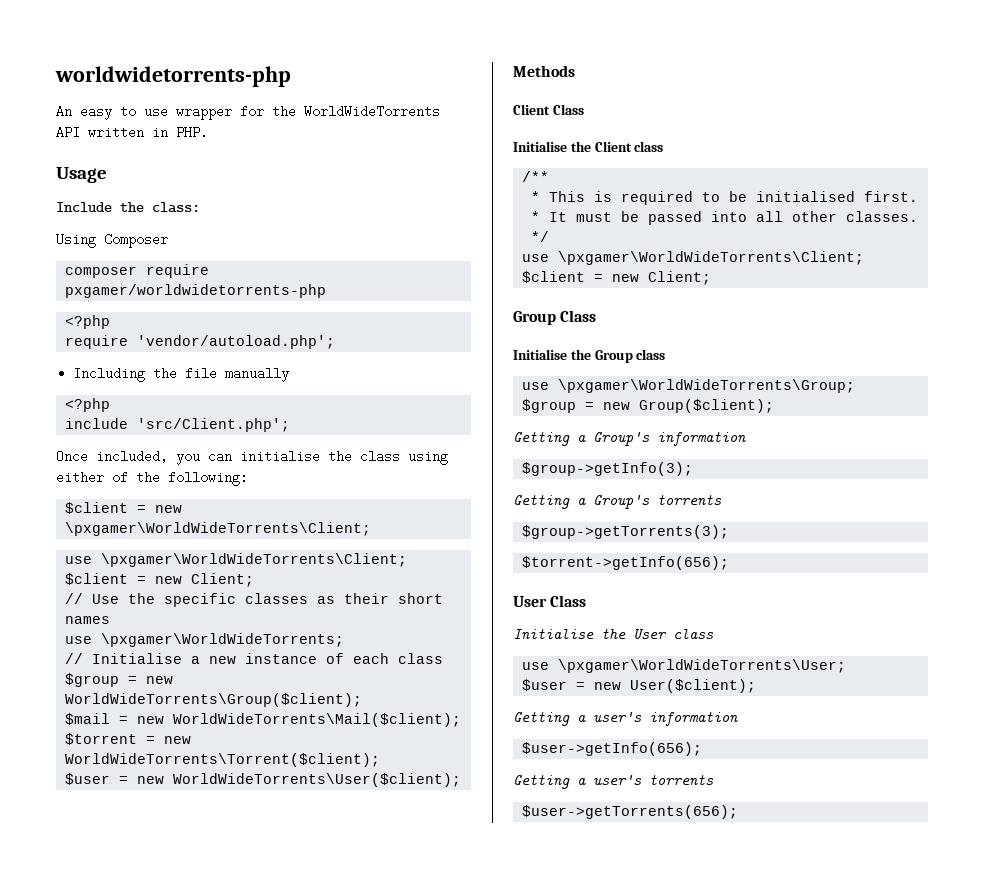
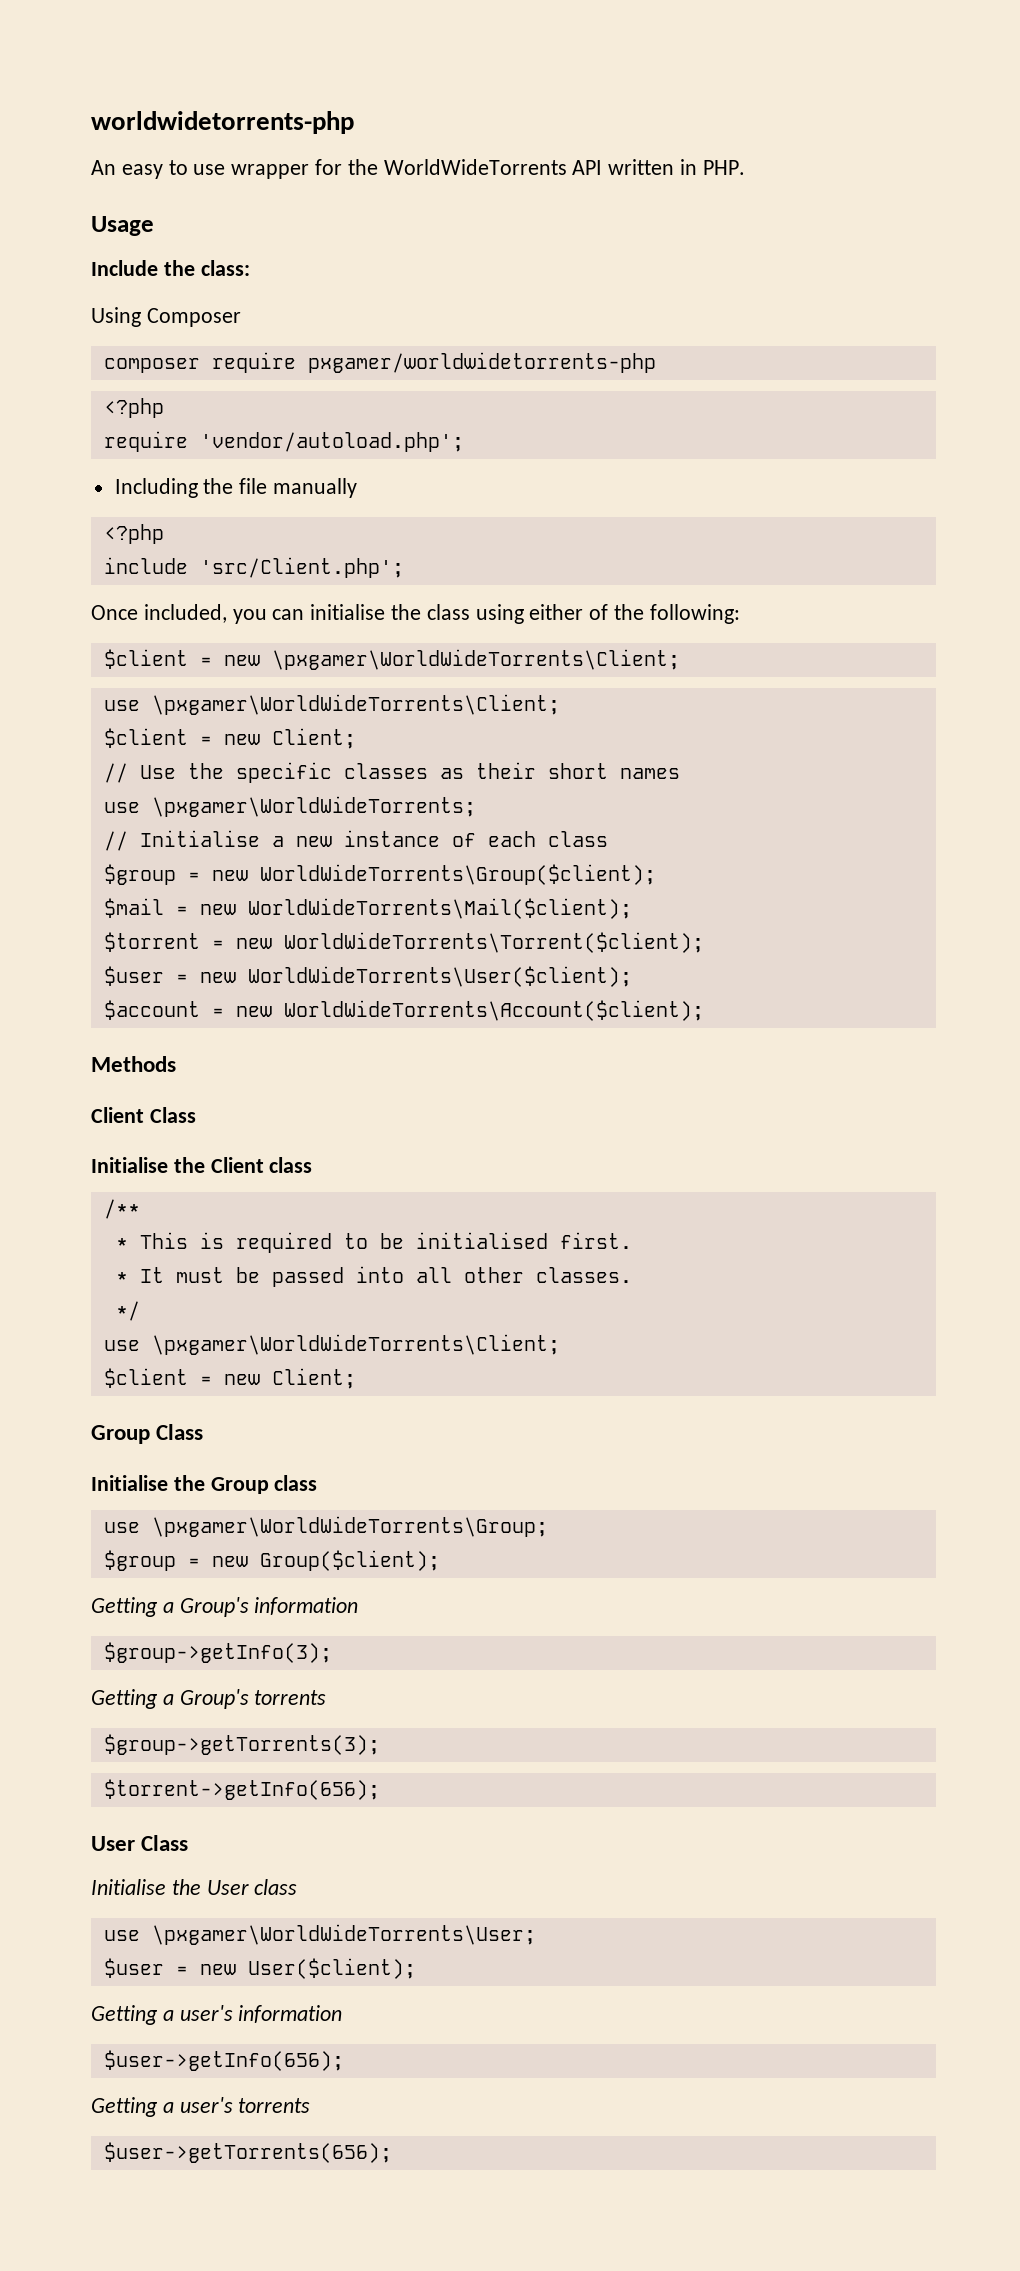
(462, 780) none -> [103,1000,704,1021] // $account = new WorldWideTorrents\Account($client);

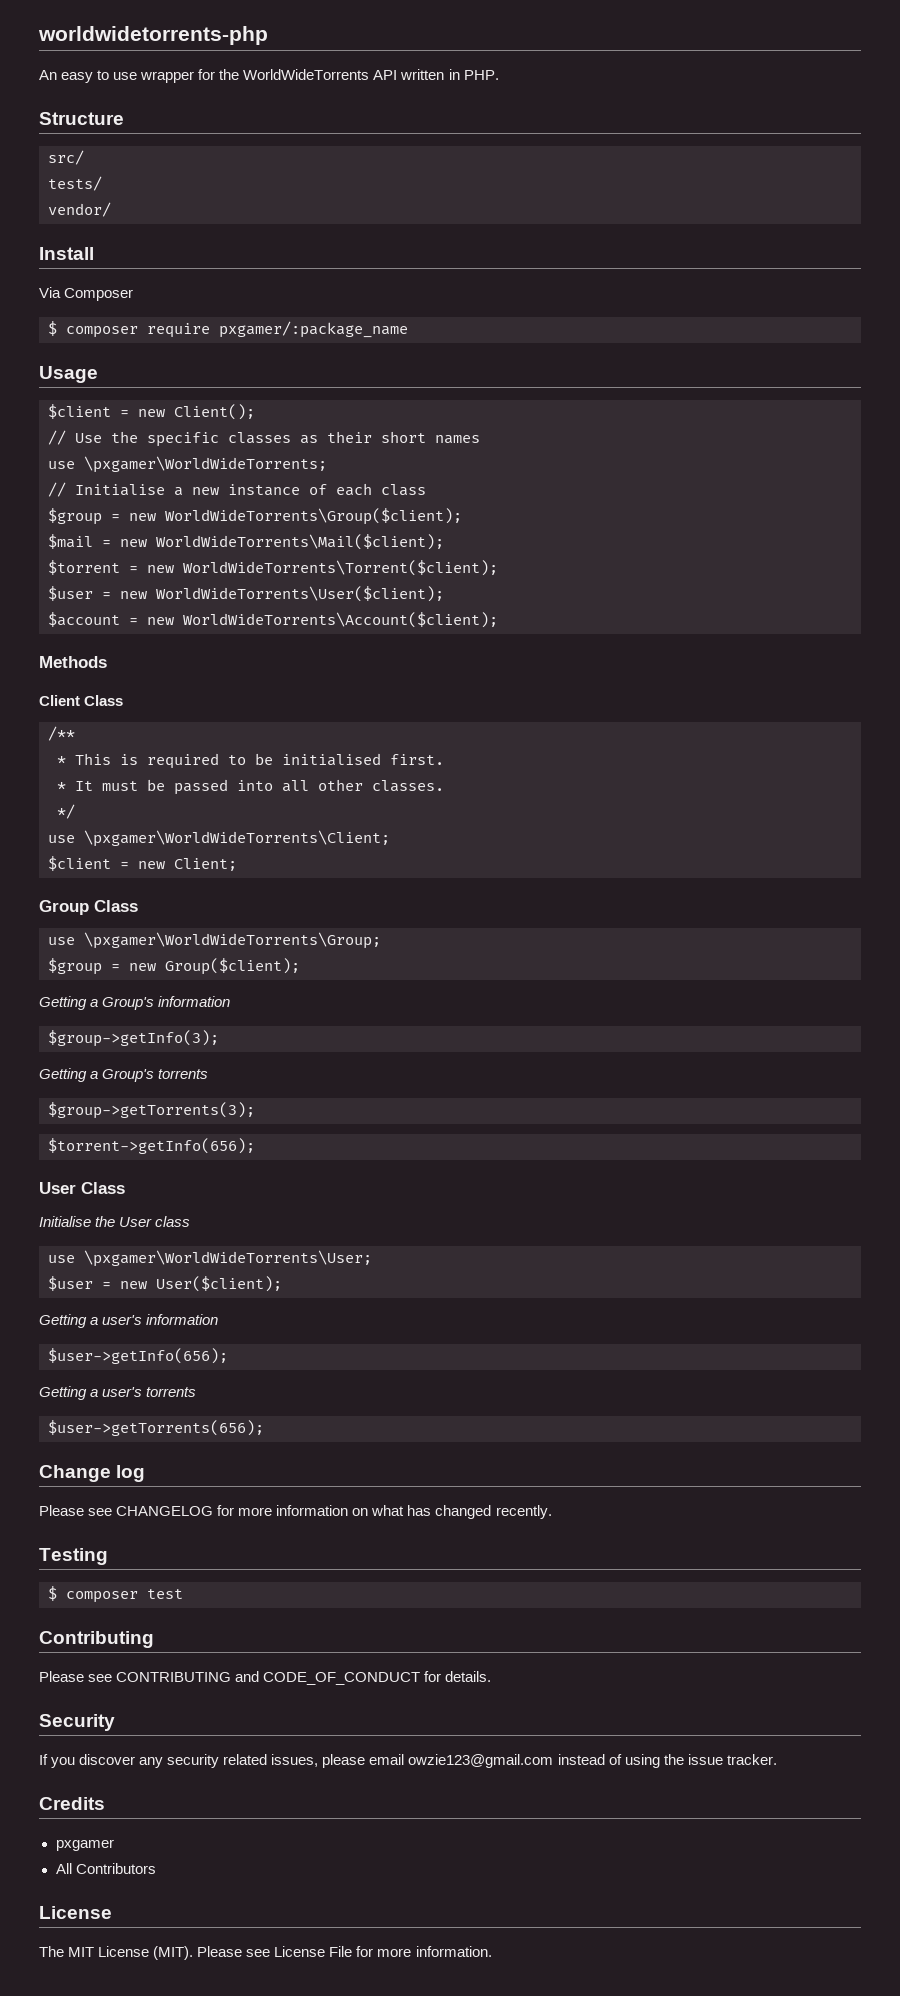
[91,216,154,236] [91,260,250,276] [91,307,141,327] Usage // Include the class: // Using -> [39,112,124,125] [48,150,84,165] [48,176,102,191] [48,202,111,217] [39,247,94,260] [39,287,61,298] Structure // src/ // tests/ // vendor/ // Install // Via
(241, 317) none -> [48,321,57,336] $
[307,352,656,373] [103,398,164,418] [103,431,464,452] [114,478,358,498] [103,524,164,544] [103,557,404,578] [91,604,740,624] [103,649,680,670] [103,694,560,715] [103,728,356,749] pxgamer/worldwidetorrents-php // <?php // require 'vendor/autoload.php'; // Including the file manually // <?php // include 'src/Client.php'; // Once included, you can initialise the class using either of the following: // $client = new \pxgamer\WorldWideTorrents\Client; // use \pxgamer\WorldWideTorrents\Client; // $client = new Client; -> [219,321,408,338] [39,366,98,383] [48,404,255,420] pxgamer/:package_name // Usage // $client = new Client();
[91,1157,313,1173] // Initialise the Client class -> (124, 700) none
[91,1475,318,1494] // Initialise the Group class -> (138, 906) none
(392, 2152) none -> [39,1465,146,1482] [39,1505,552,1519] [39,1548,108,1565] [48,1586,183,1603] [39,1631,154,1648] [39,1671,492,1685] [39,1714,115,1731] [39,1754,777,1768] [39,1797,105,1810] [55,1839,114,1851] [55,1863,156,1874] [39,1906,112,1919] [39,1946,492,1960] // Change log // Please see CHANGELOG for more information on what has changed recently. // Testing // $ composer test // Contributing // Please see CONTRIBUTING and CODE_OF_CONDUCT for details. // Security // If you discover any security related issues, please email owzie123@gmail.com instead of using the issue tracker. // Credits // pxgamer // All Contributors // License // The MIT License (MIT). Please see License File for more information.

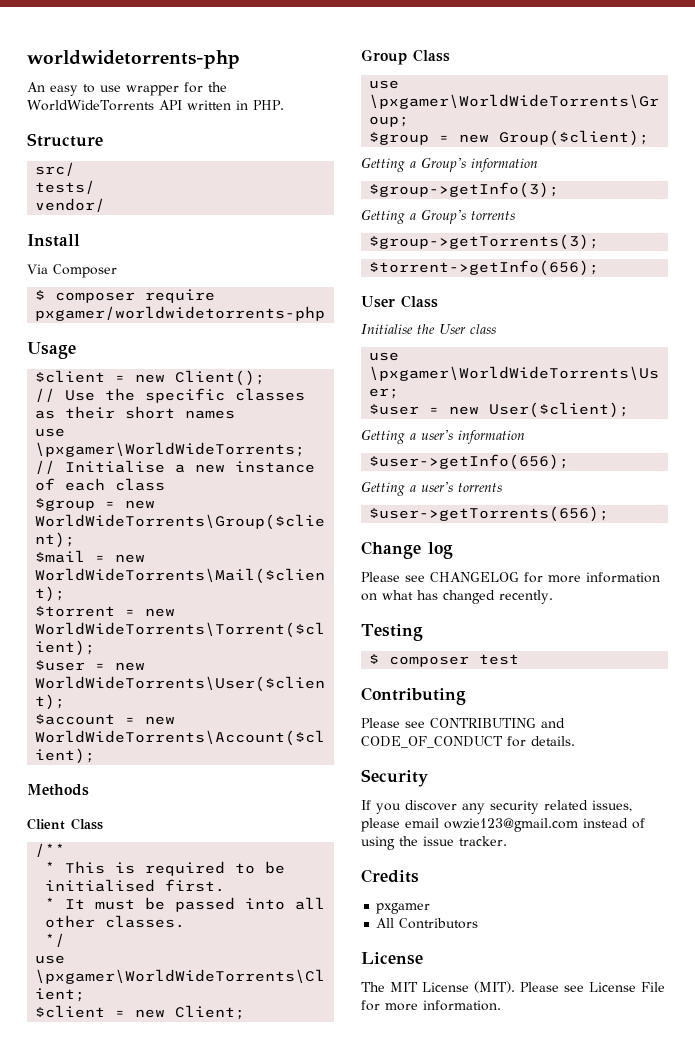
[219,321,408,338] pxgamer/:package_name -> [35,306,326,321] pxgamer/worldwidetorrents-php

